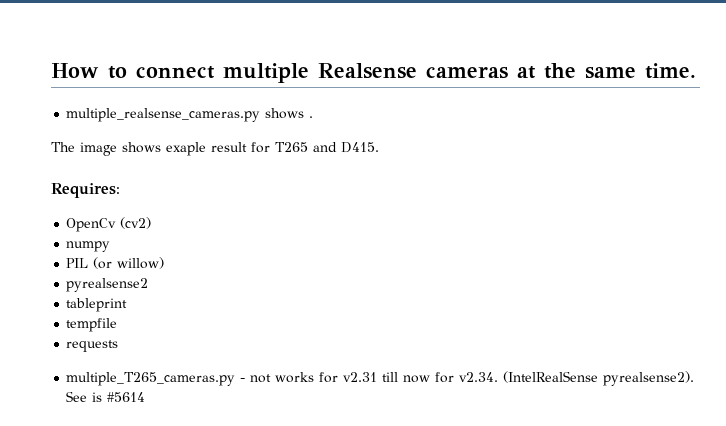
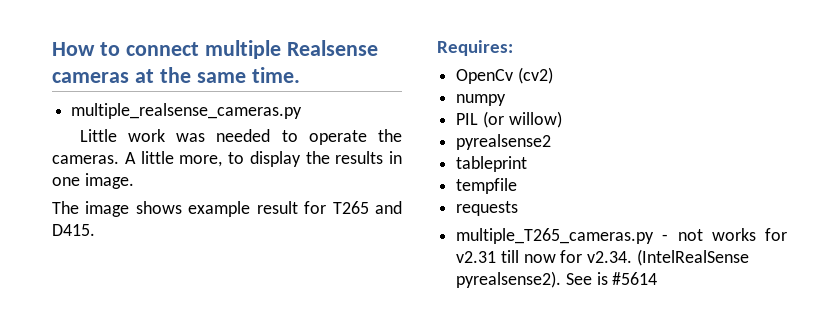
[265,108,314,119] shows . -> [79,129,402,145] [52,151,402,167] [52,173,134,189] // Little work was needed to operate the cameras. A little more, to display the results in one image.
[166,142,206,156] exaple -> [188,201,251,217] example

